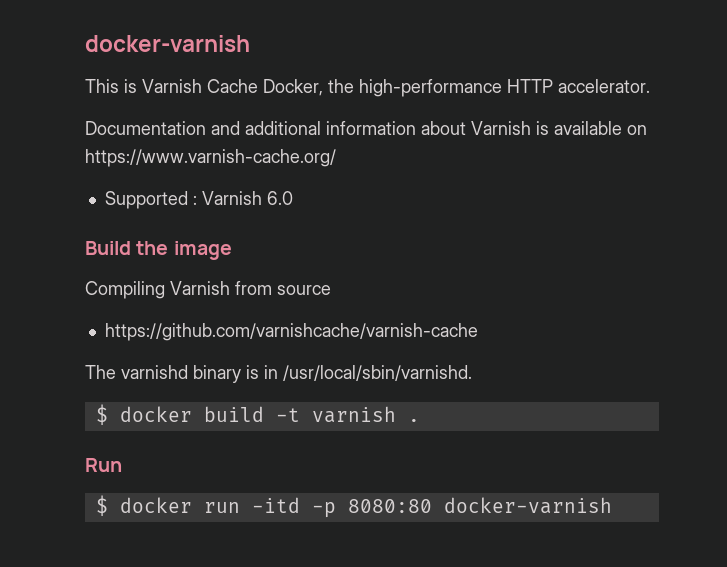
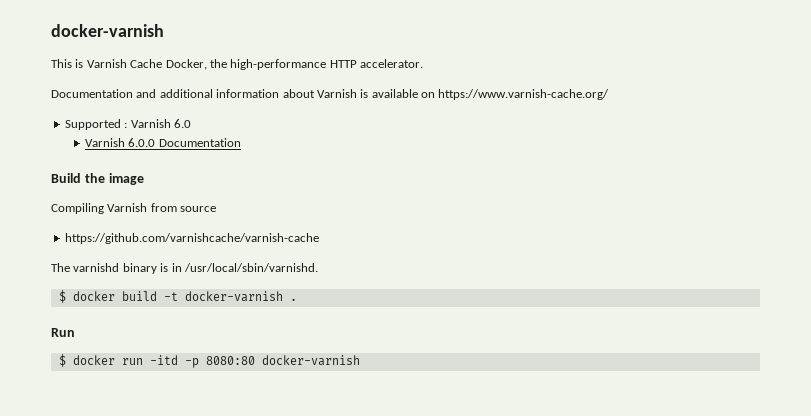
(293, 198) none -> [84,138,241,147] // Varnish 6.0.0 Documentation
[311,406,396,423] varnish -> [184,291,283,302] docker-varnish

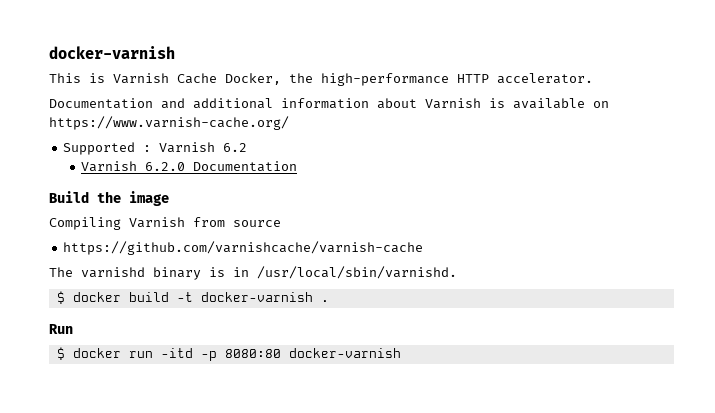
[173,119,191,128] [84,138,156,147] 6.0 // Varnish 6.0.0 -> [223,143,248,152] [81,161,186,172] 6.2 // Varnish 6.2.0

